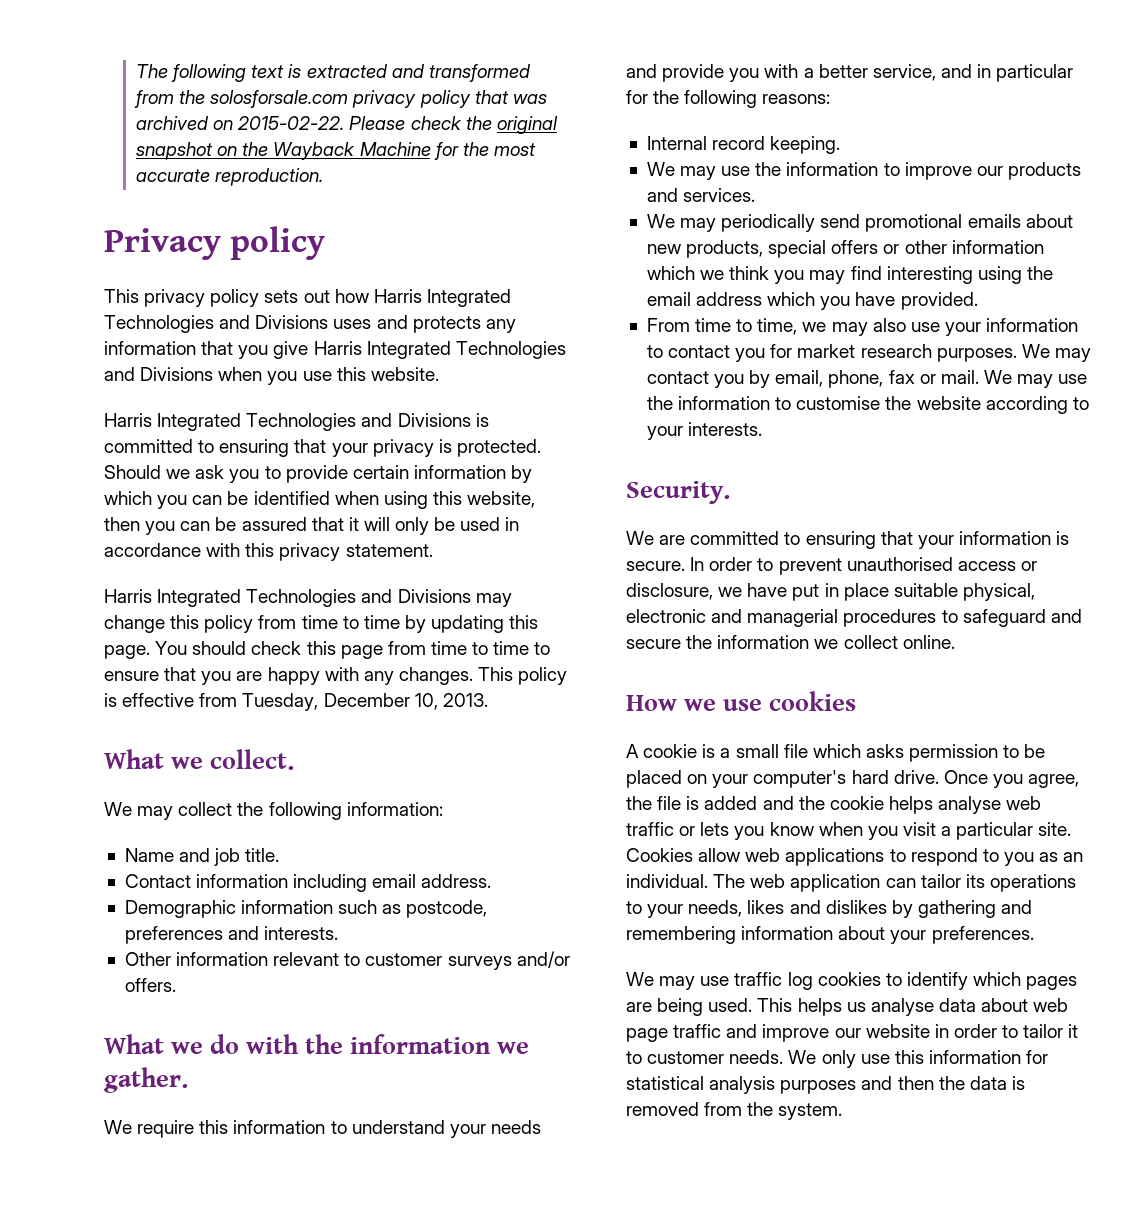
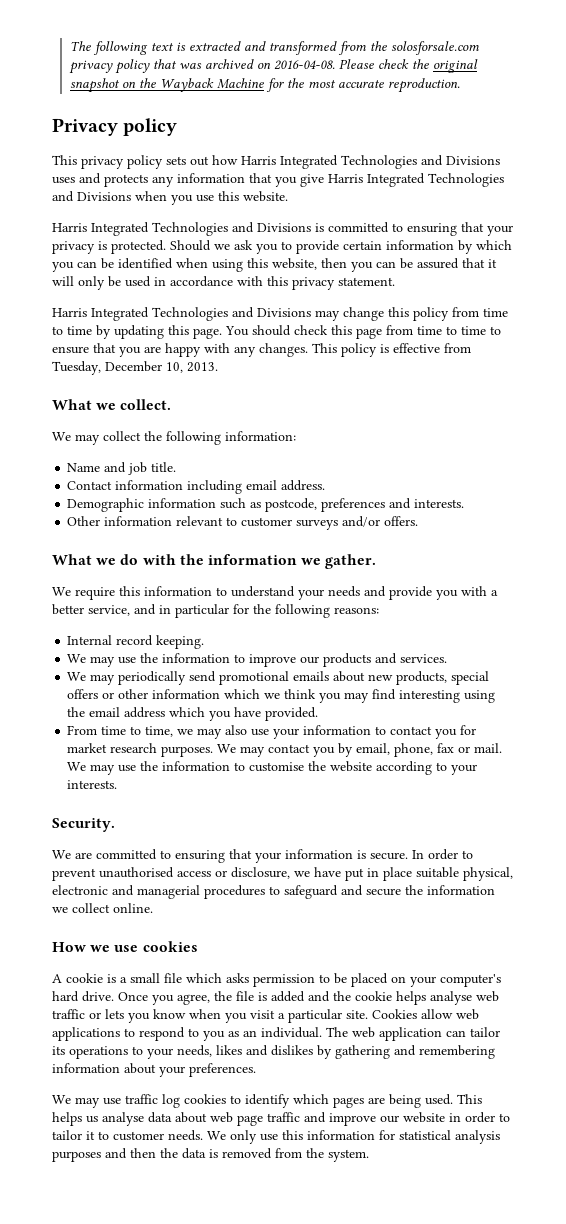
[237,116,345,130] 2015-02-22. -> [273,60,335,70] 2016-04-08.

